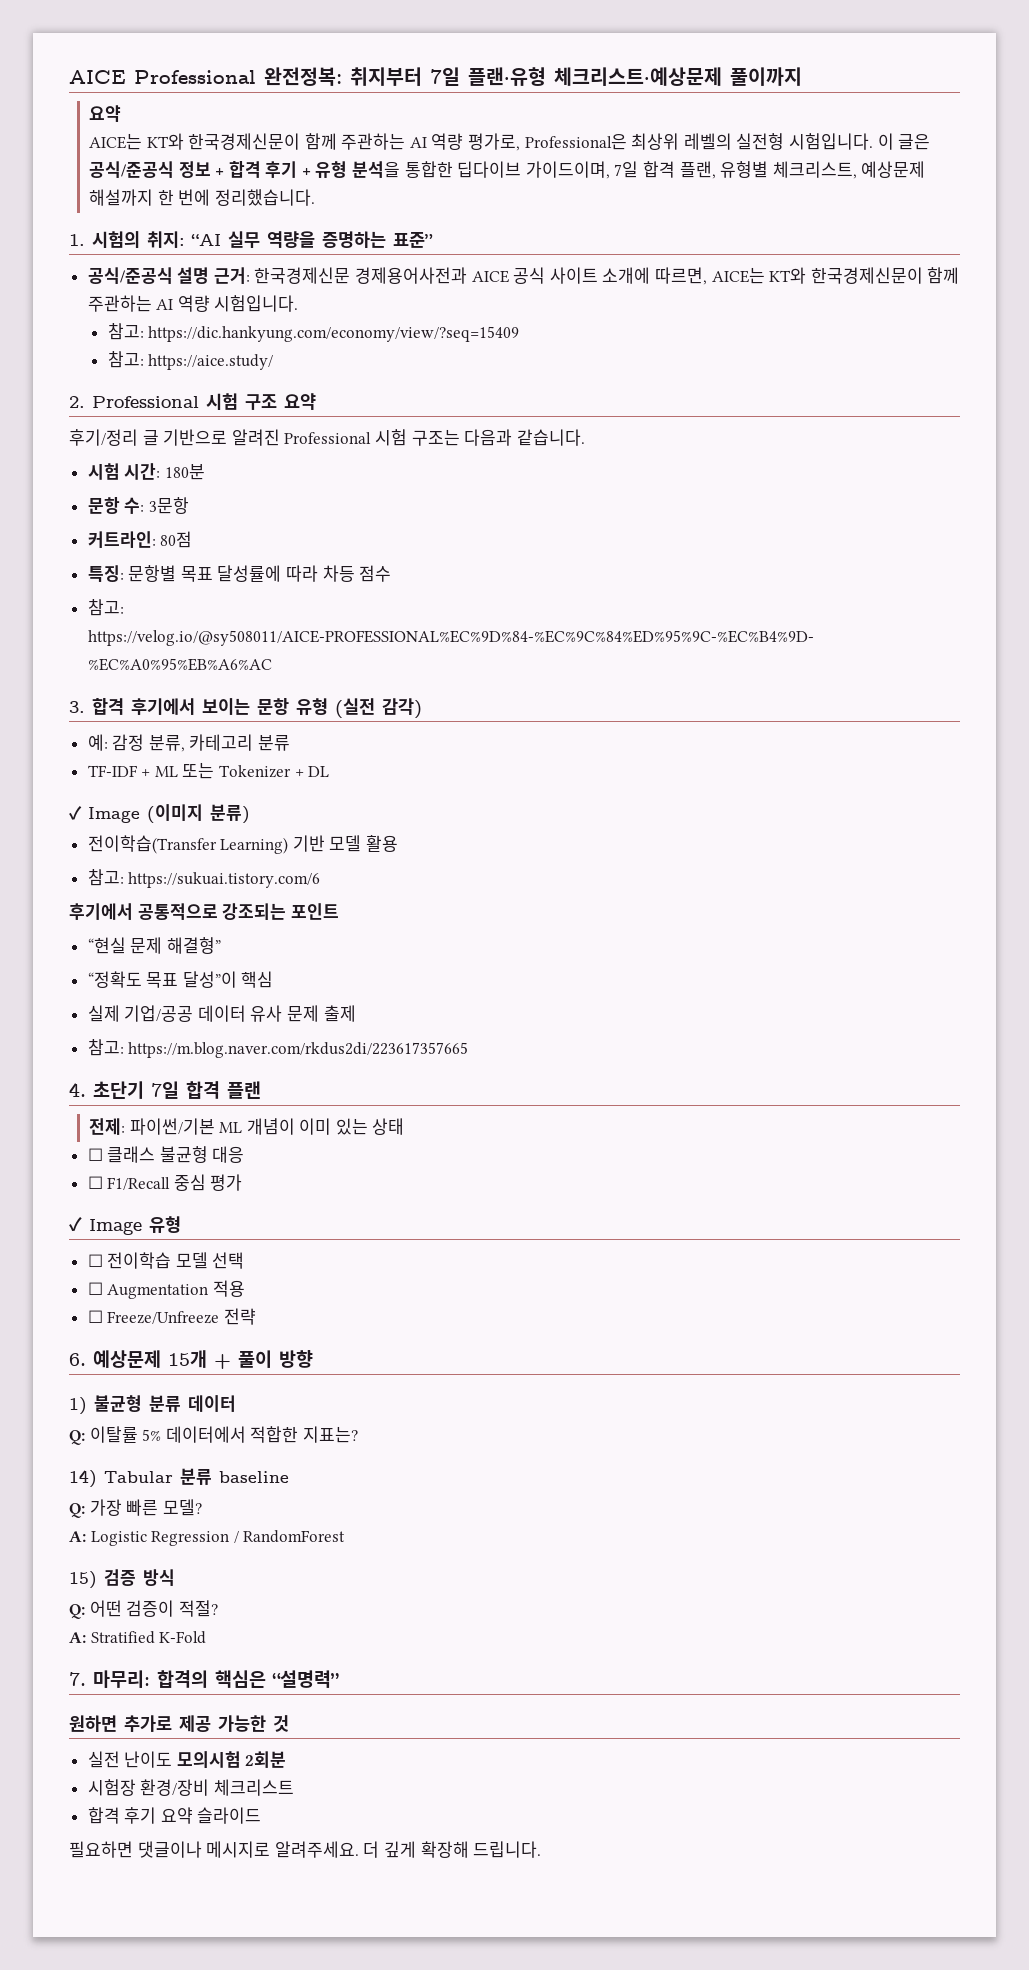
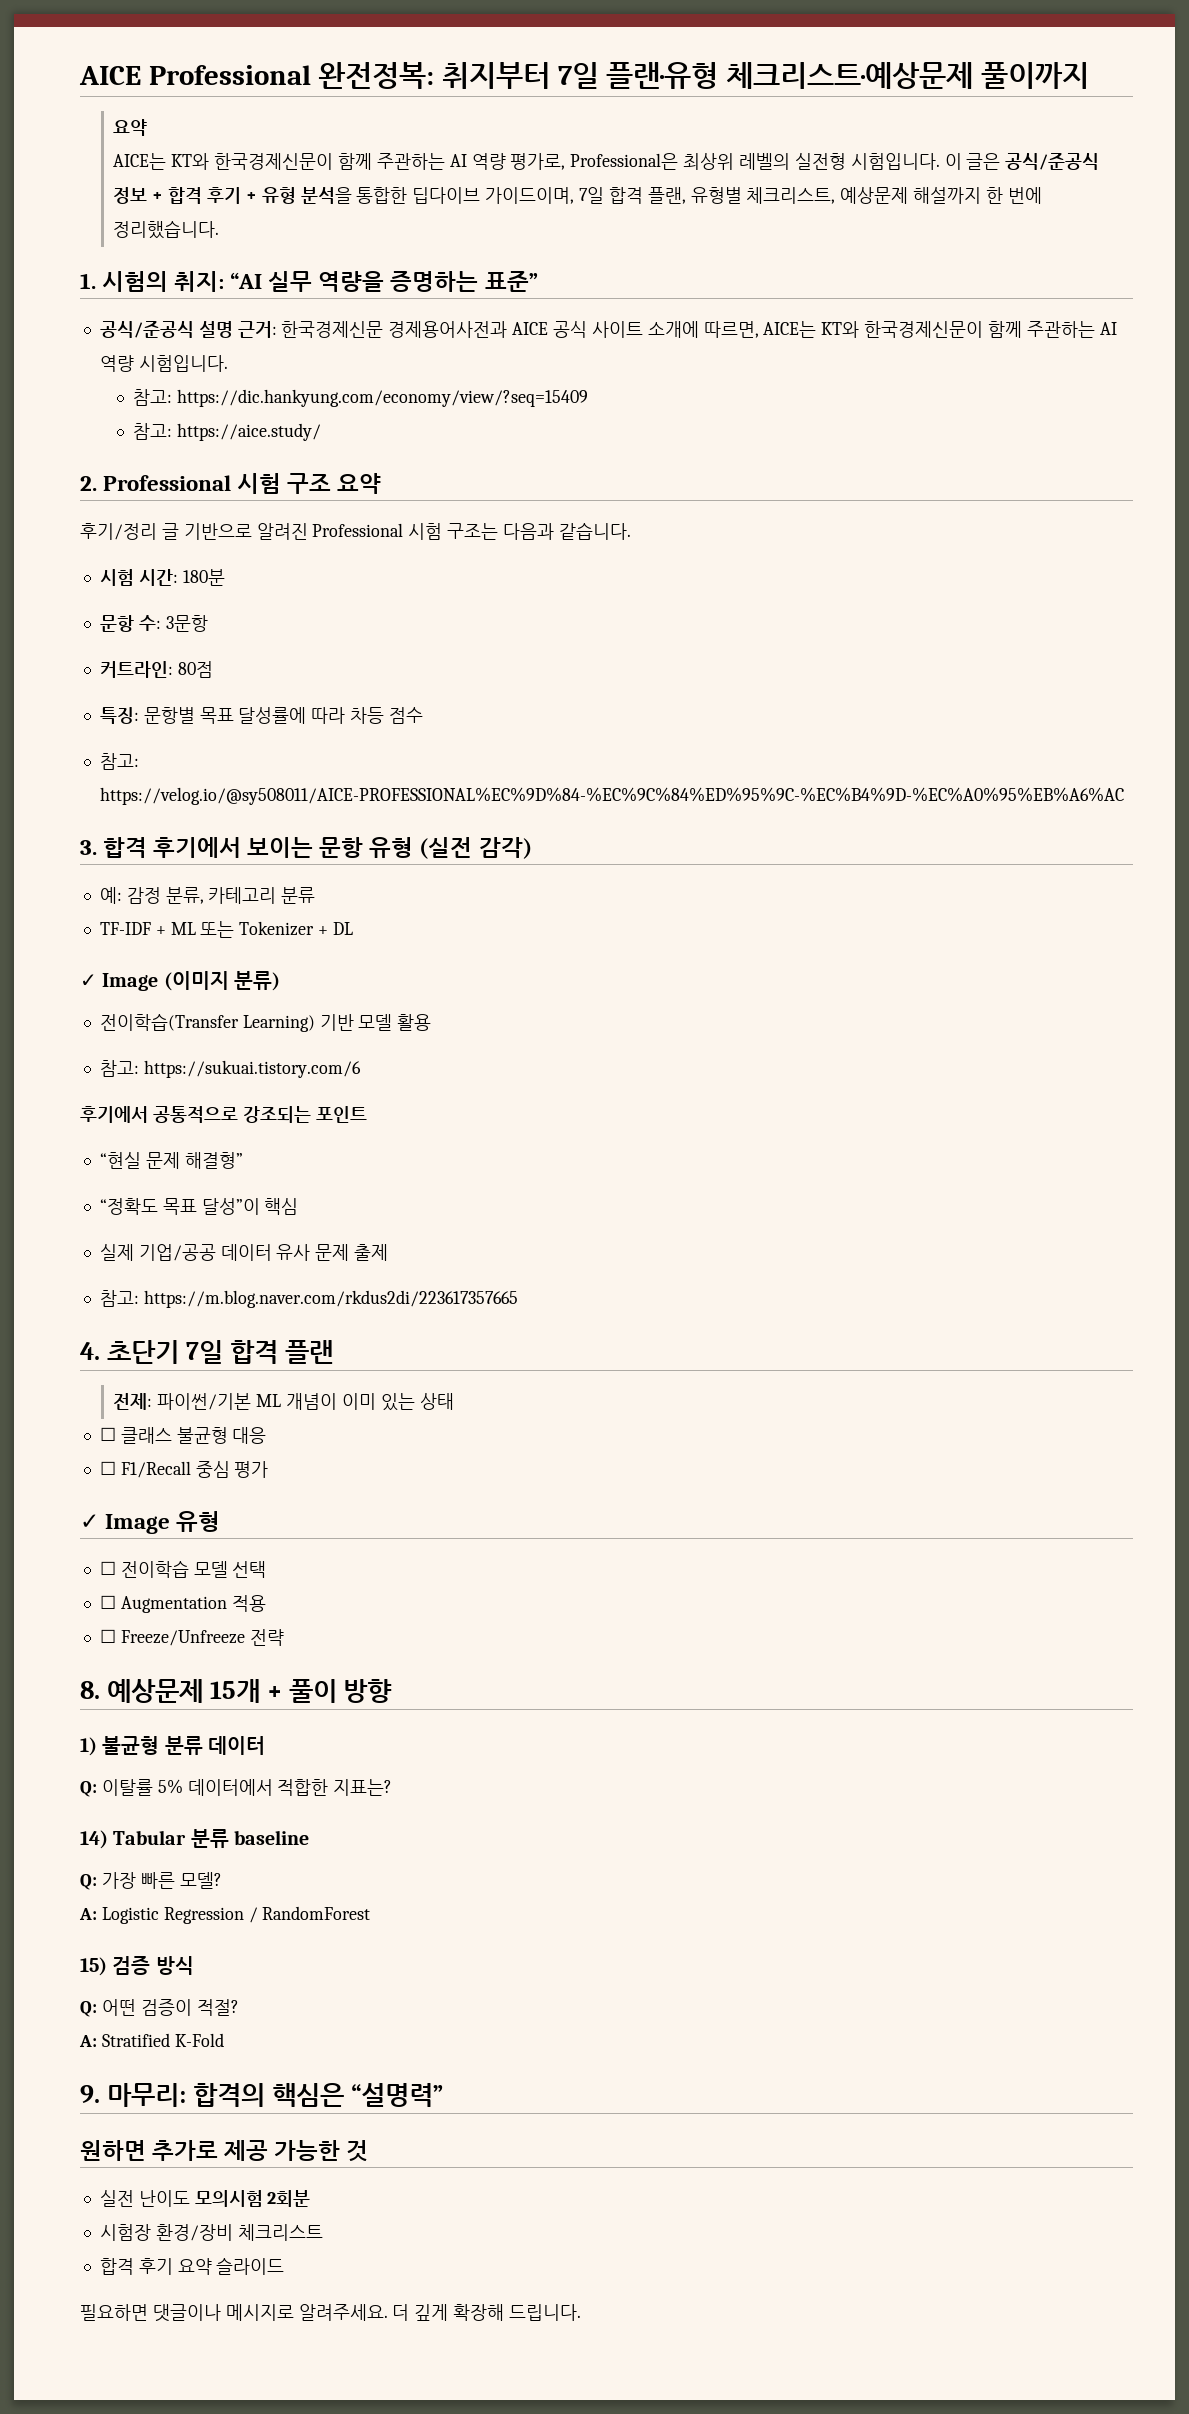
[69,1353,86,1366] 6. -> [80,1681,100,1699] 8.
[69,1672,86,1686] 7. -> [80,2085,100,2103] 9.

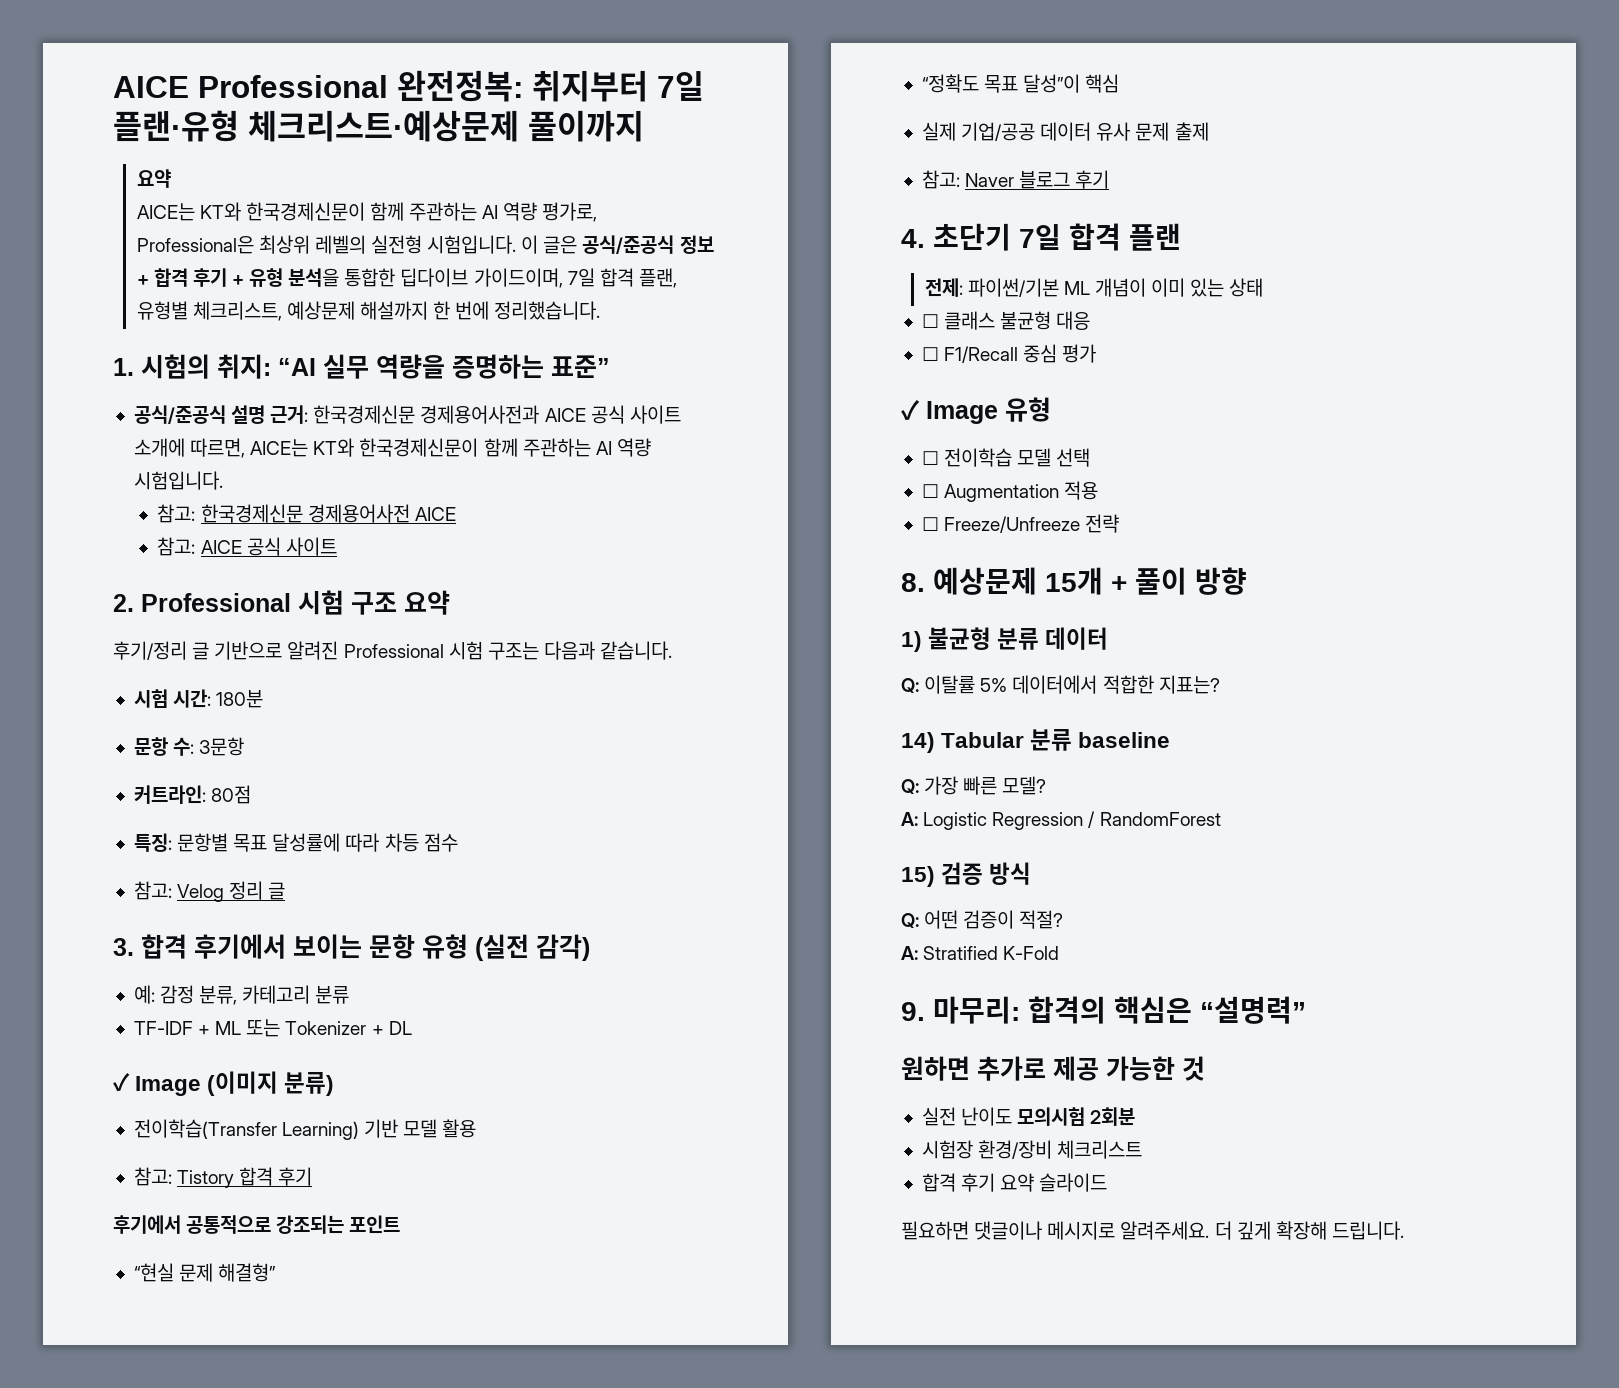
[177,389,589,407] [133,423,322,441] https://dic.hankyung.com/economy/view/?seq=15409 // 참고: https://aice.study/ -> [200,504,456,523] [157,537,337,556] 한국경제신문 경제용어사전 AICE // 참고: AICE 공식 사이트
[99,787,1124,805] https://velog.io/@sy508011/AICE-PROFESSIONAL%EC%9D%84-%EC%9C%84%ED%95%9C-%EC%B4%9D-%EC%A0%95%EB%A6%AC -> [177,881,286,902] Velog 정리 글
[143,1060,361,1078] https://sukuai.tistory.com/6 -> [177,1167,313,1188] Tistory 합격 후기
[143,1290,518,1308] https://m.blog.naver.com/rkdus2di/223617357665 -> [965,170,1110,189] Naver 블로그 후기

